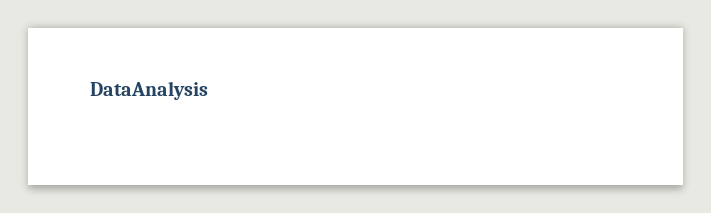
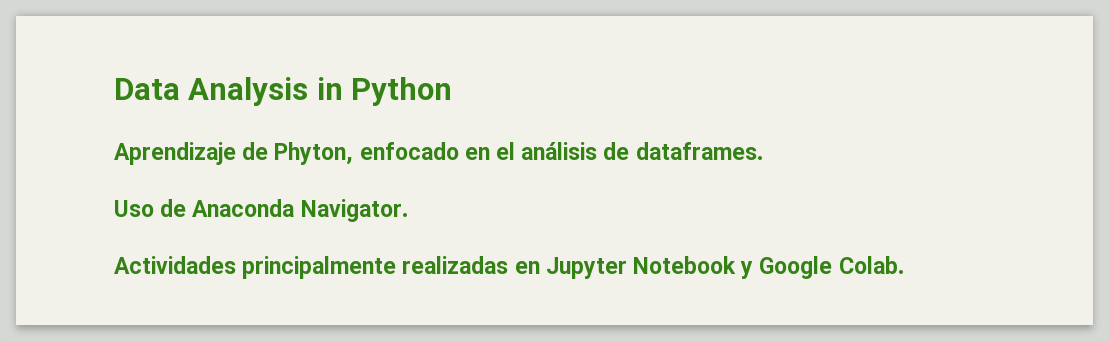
[90,81,208,100] DataAnalysis -> [114,77,453,106] [114,142,763,165] [114,199,408,222] [114,256,904,279] Data Analysis in Python // Aprendizaje de Phyton, enfocado en el análisis de dataframes. // Uso de Anaconda Navigator. // Actividades principalmente realizadas en Jupyter Notebook y Google Colab.

